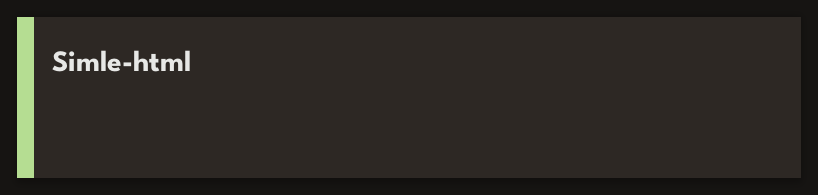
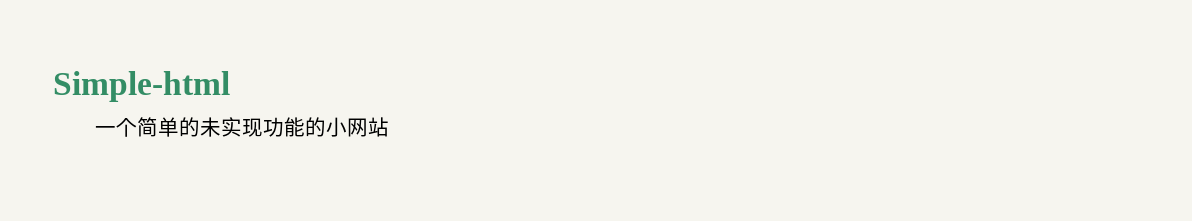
[52,50,191,72] Simle-html -> [53,71,230,102] [95,117,390,137] Simple-html // 一个简单的未实现功能的小网站

